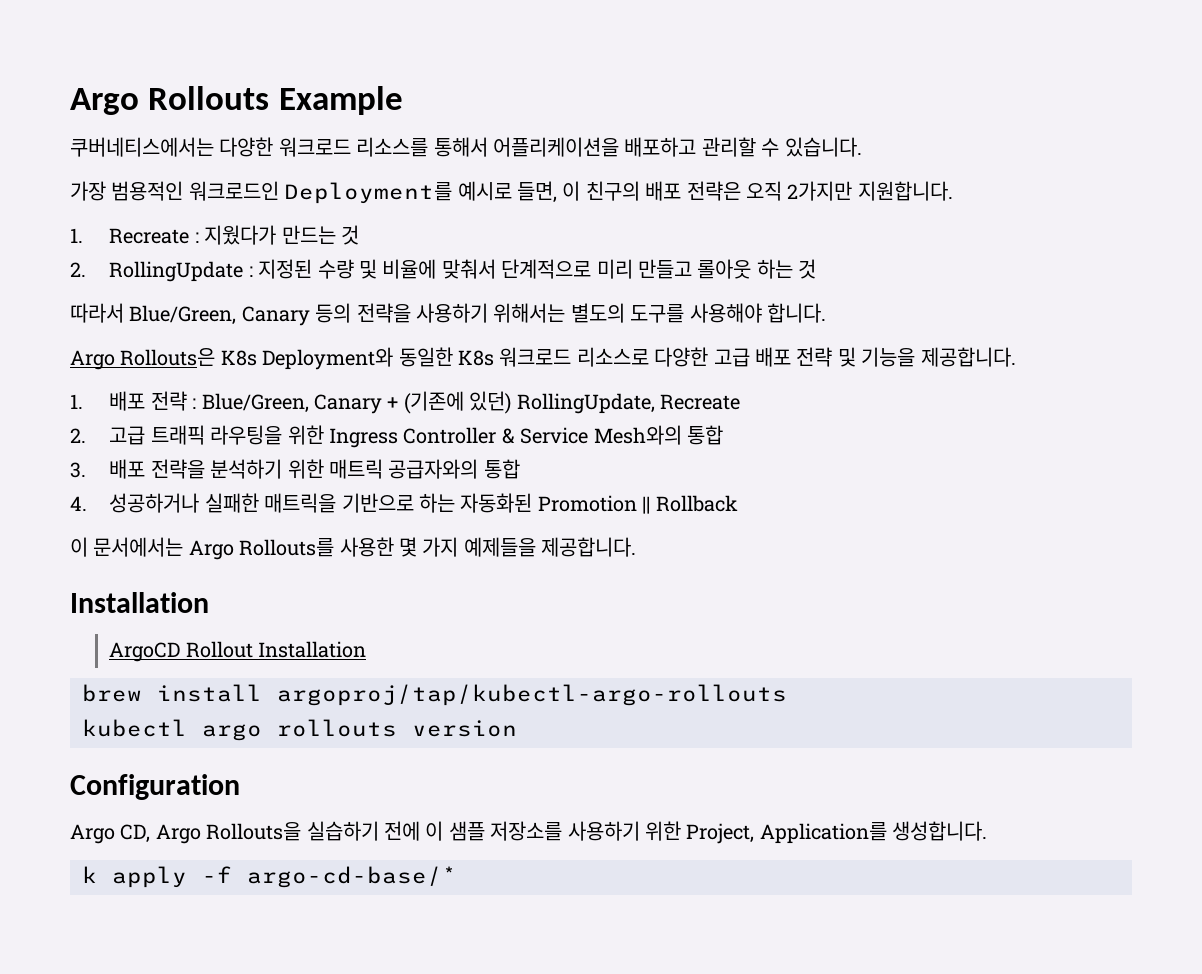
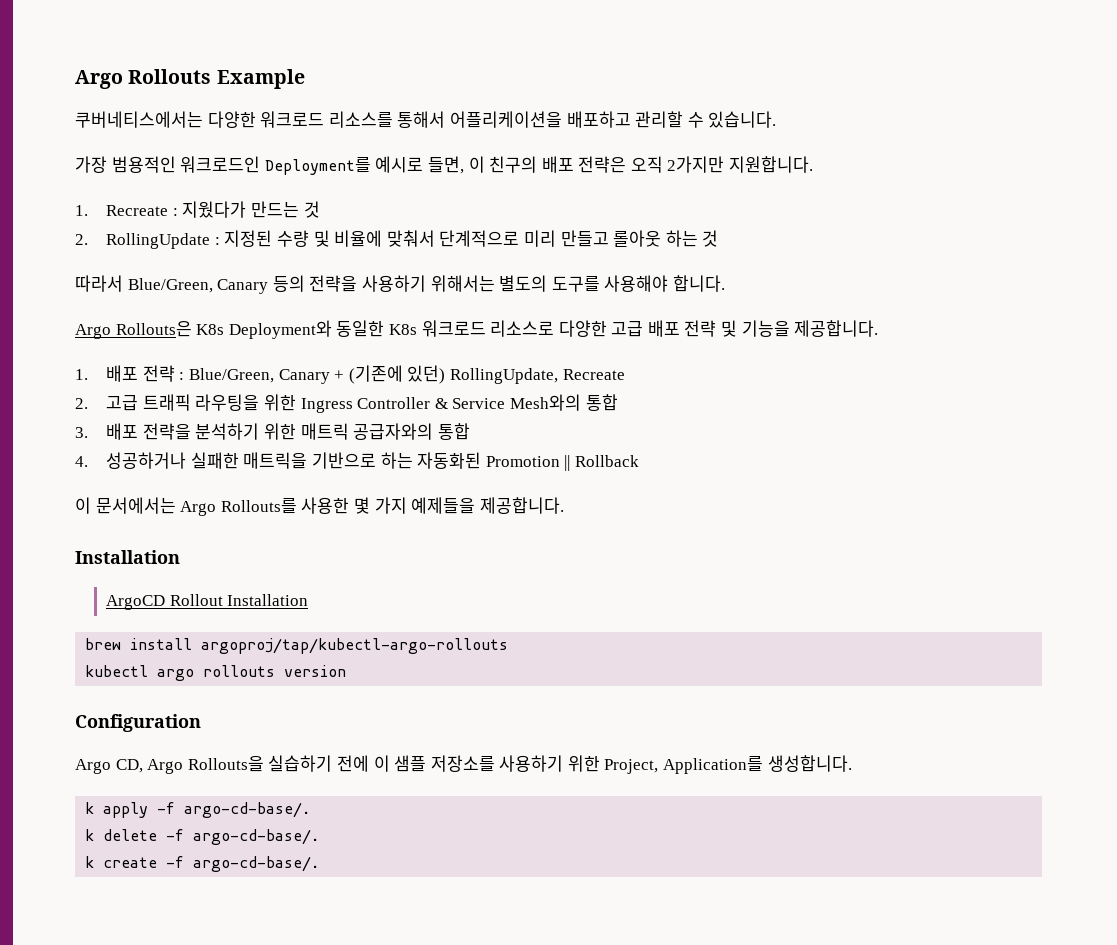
[247,866,457,888] argo-cd-base/* -> [184,802,311,818] [85,829,320,845] [85,856,320,872] argo-cd-base/. // k delete -f argo-cd-base/. // k create -f argo-cd-base/.

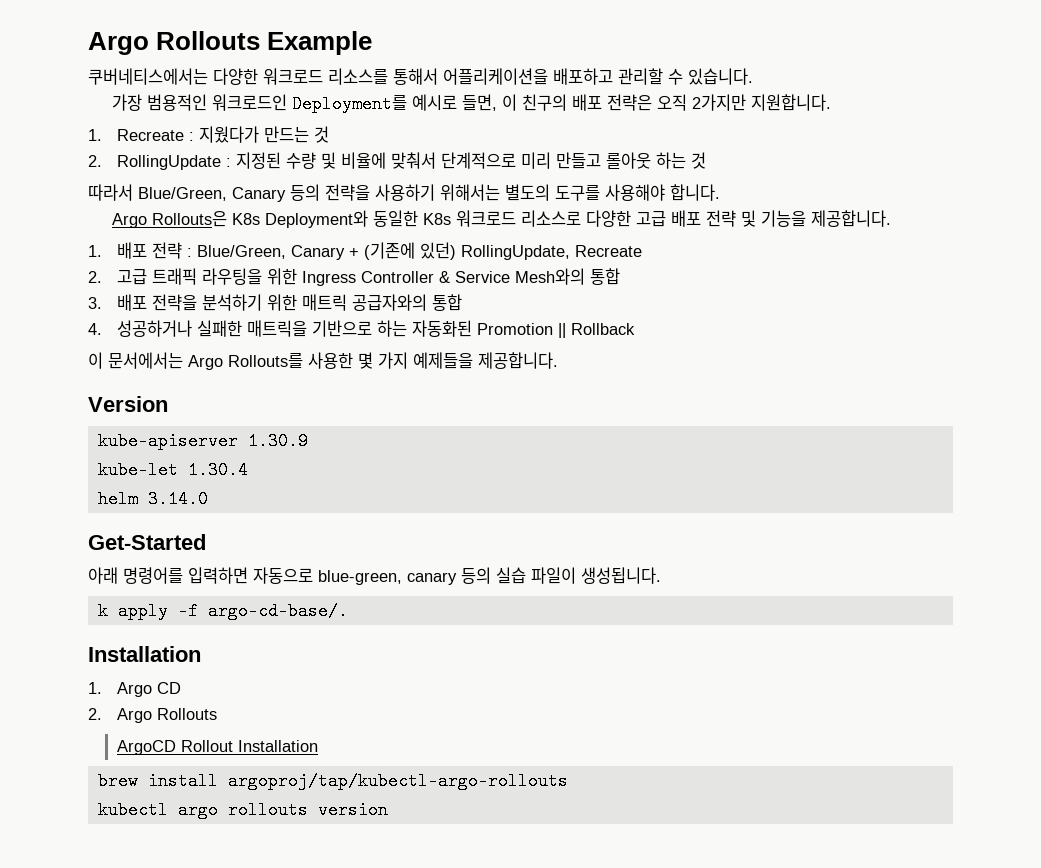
[75,550,180,564] Installation -> [88,396,168,412] [97,432,308,450] [97,461,248,479] [97,490,208,508] [88,534,206,550] [88,567,661,585] [97,602,348,620] [88,646,201,662] [88,682,181,697] [88,708,217,723] Version // kube-apiserver 1.30.9 // kube-let 1.30.4 // helm 3.14.0 // Get-Started // 아래 명령어를 입력하면 자동으로 blue-green, canary 등의 실습 파일이 생성됩니다. // k apply -f argo-cd-base/. // Installation // 1. Argo CD // 2. Argo Rollouts
[75,714,201,732] [75,755,852,774] [85,802,311,818] [85,829,320,845] [85,856,320,872] // Configuration // Argo CD, Argo Rollouts을 실습하기 전에 이 샘플 저장소를 사용하기 위한 Project, Application를 생성합니다. // k apply -f argo-cd-base/. // k delete -f argo-cd-base/. // k create -f argo-cd-base/. -> (388, 810) none

